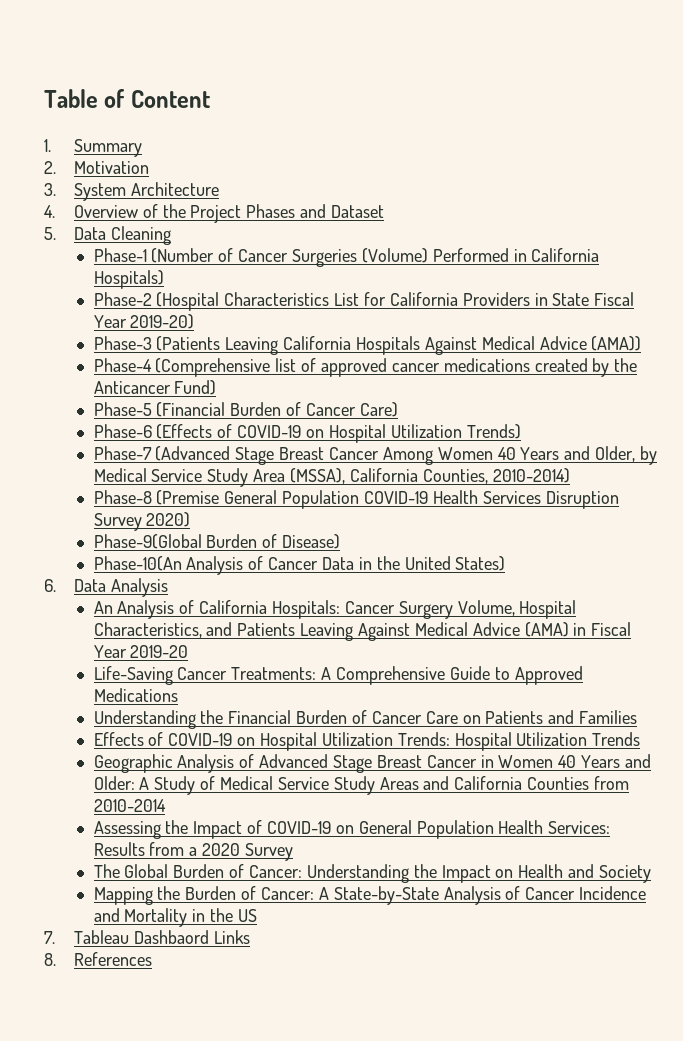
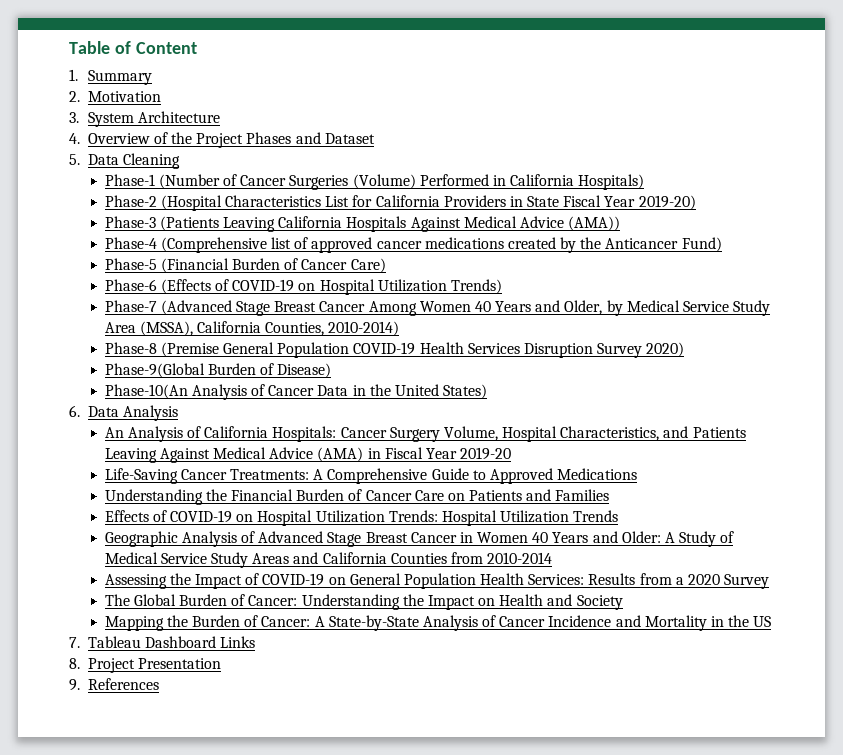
[133,930,209,944] Dashbaord -> [144,636,216,648] Dashboard
(56, 959) none -> [87,658,221,673] [69,679,80,691] Project Presentation // 9.

